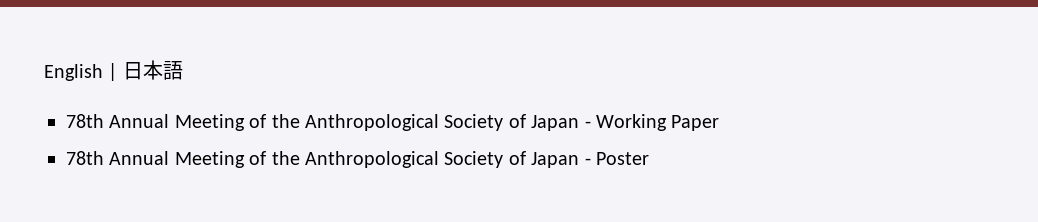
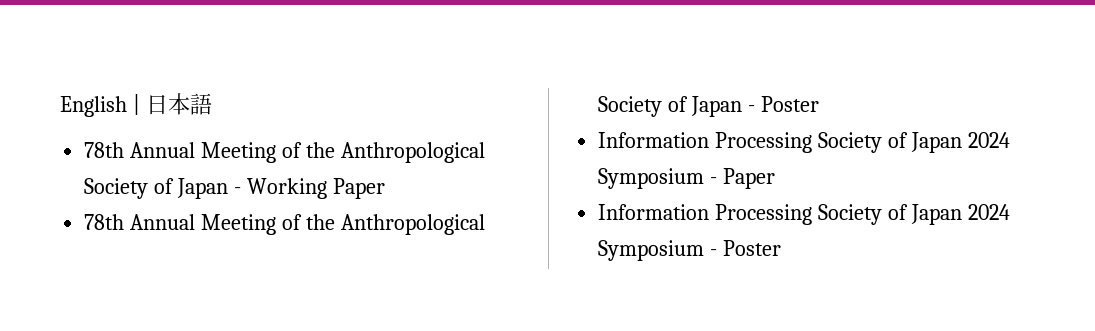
(649, 158) none -> [598,132,1010,153] [598,168,776,189] [598,204,1010,225] [598,240,782,261] // Information Processing Society of Japan 2024 Symposium - Paper // Information Processing Society of Japan 2024 Symposium - Poster

